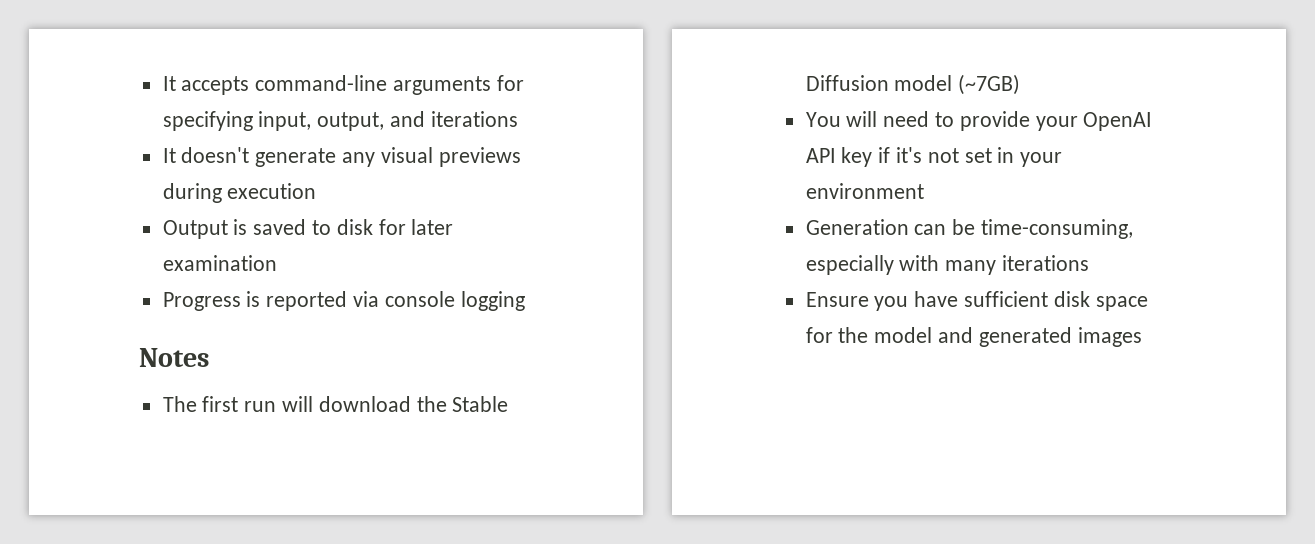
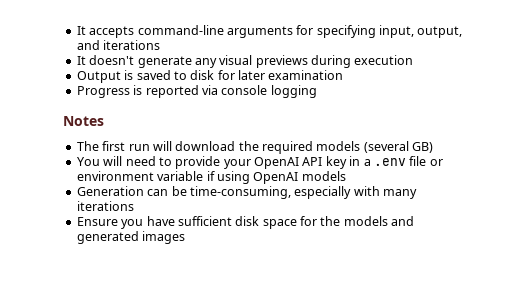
[452,396,509,412] [805,74,1021,95] Stable Diffusion model (~7GB) -> [262,141,434,154] required models (several GB)
[878,147,1063,167] [805,183,924,199] if it's not set in your environment -> [349,156,443,166] [76,171,346,184] in a .env file or environment variable if using OpenAI models
[874,327,933,343] model -> [343,216,388,226] models

